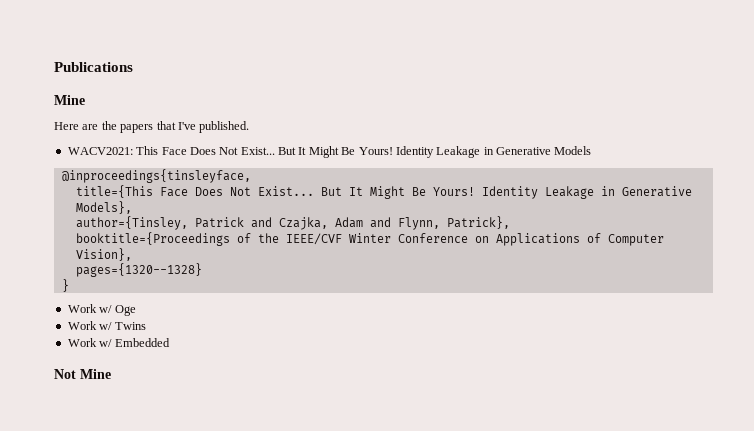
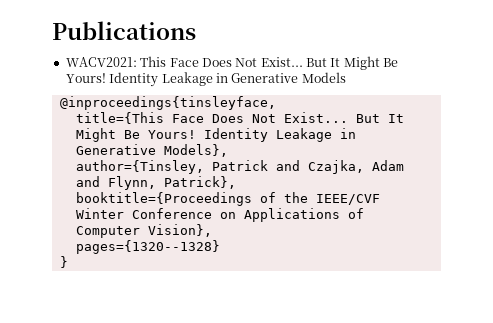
[54,95,85,105] [54,121,250,133] // Mine // Here are the papers that I've published. -> (196, 30) none
[67,304,136,316] [67,321,146,330] [67,338,170,347] [54,369,111,379] // Work w/ Oge // Work w/ Twins // Work w/ Embedded // Not Mine -> (68, 262) none

